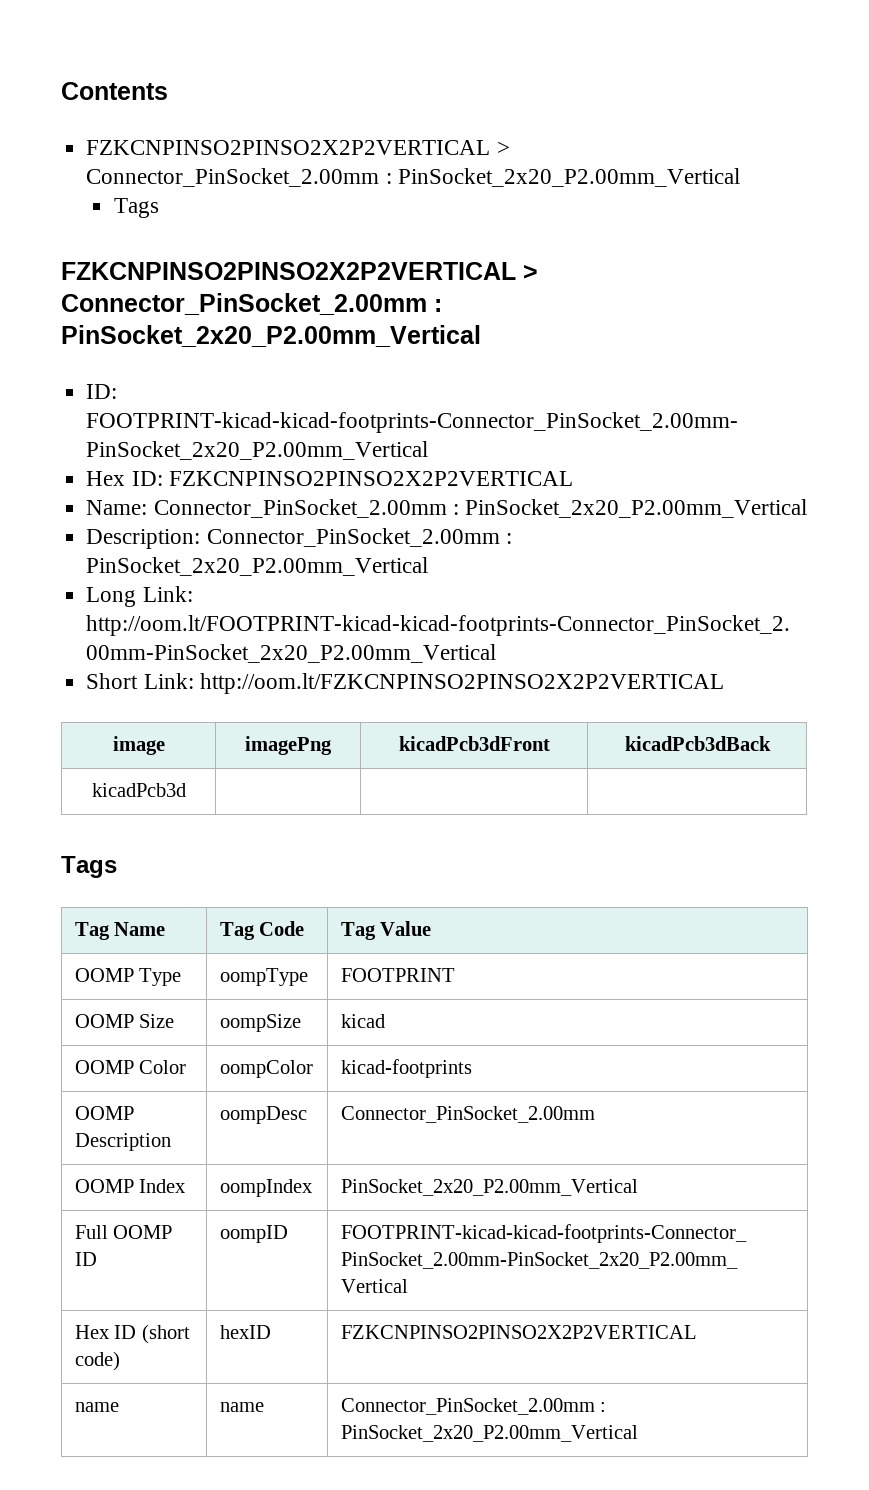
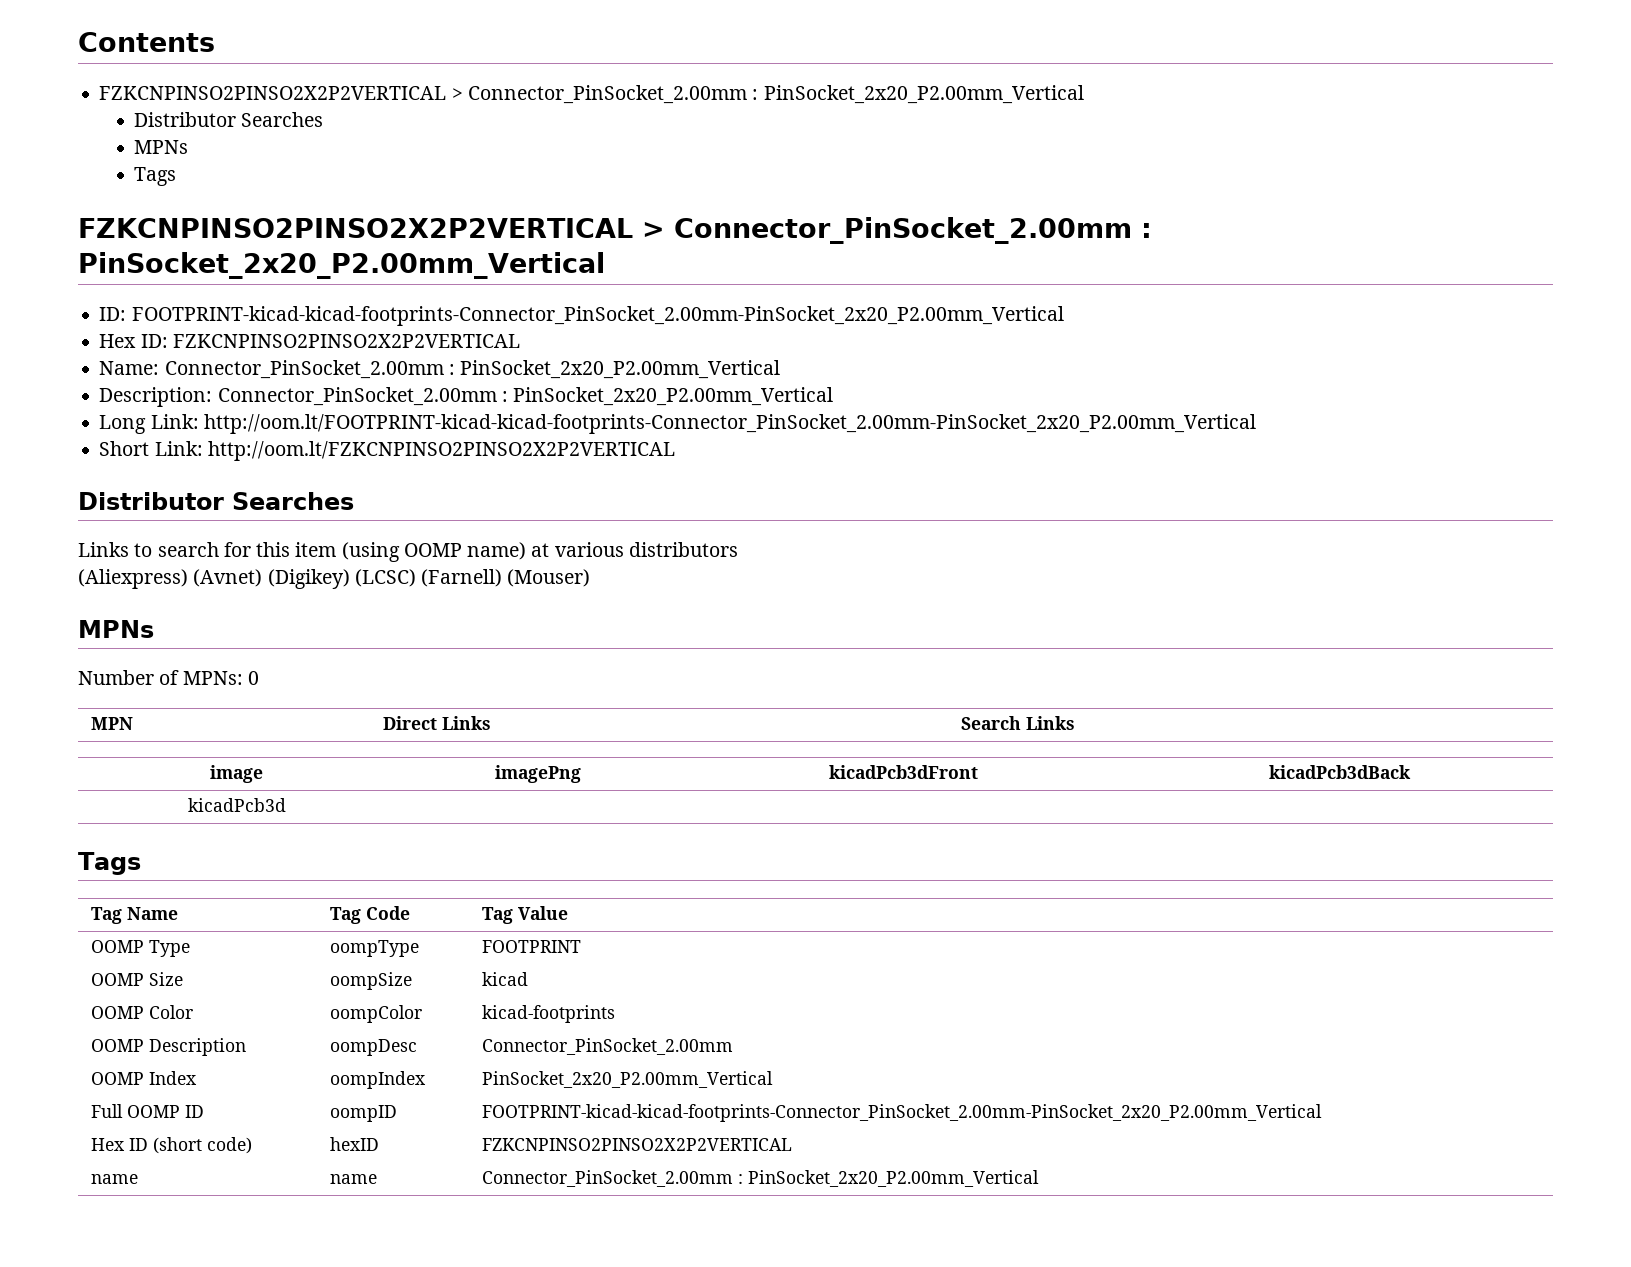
(740, 177) none -> [134,112,324,127] [134,140,189,154] // Distributor Searches // MPNs
(724, 683) none -> [78,492,354,510] [78,542,738,562] [78,569,591,589] [78,620,154,638] [78,670,259,685] [90,717,133,730] [382,716,491,730] [960,716,1075,730] // Distributor Searches // Links to search for this item (using OOMP name) at various distributors // (Aliexpress) (Avnet) (Digikey) (LCSC) (Farnell) (Mouser) // MPNs // Number of MPNs: 0 // MPN | Direct Links | Search Links

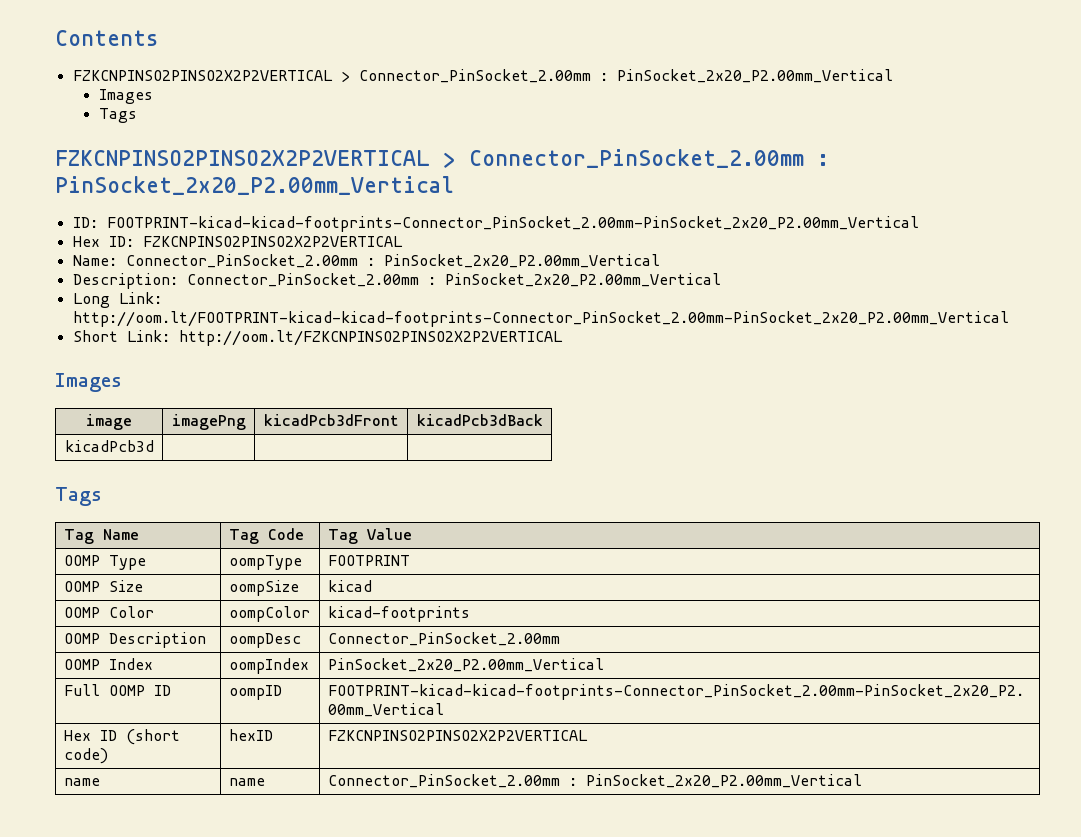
[134,112,324,127] [134,140,189,154] Distributor Searches // MPNs -> [98,89,153,104] Images
[78,492,354,510] [78,542,738,562] [78,569,591,589] [78,620,154,638] [78,670,259,685] [90,717,133,730] [382,716,491,730] [960,716,1075,730] Distributor Searches // Links to search for this item (using OOMP name) at various distributors // (Aliexpress) (Avnet) (Digikey) (LCSC) (Farnell) (Mouser) // MPNs // Number of MPNs: 0 // MPN | Direct Links | Search Links -> [55,373,122,392] Images

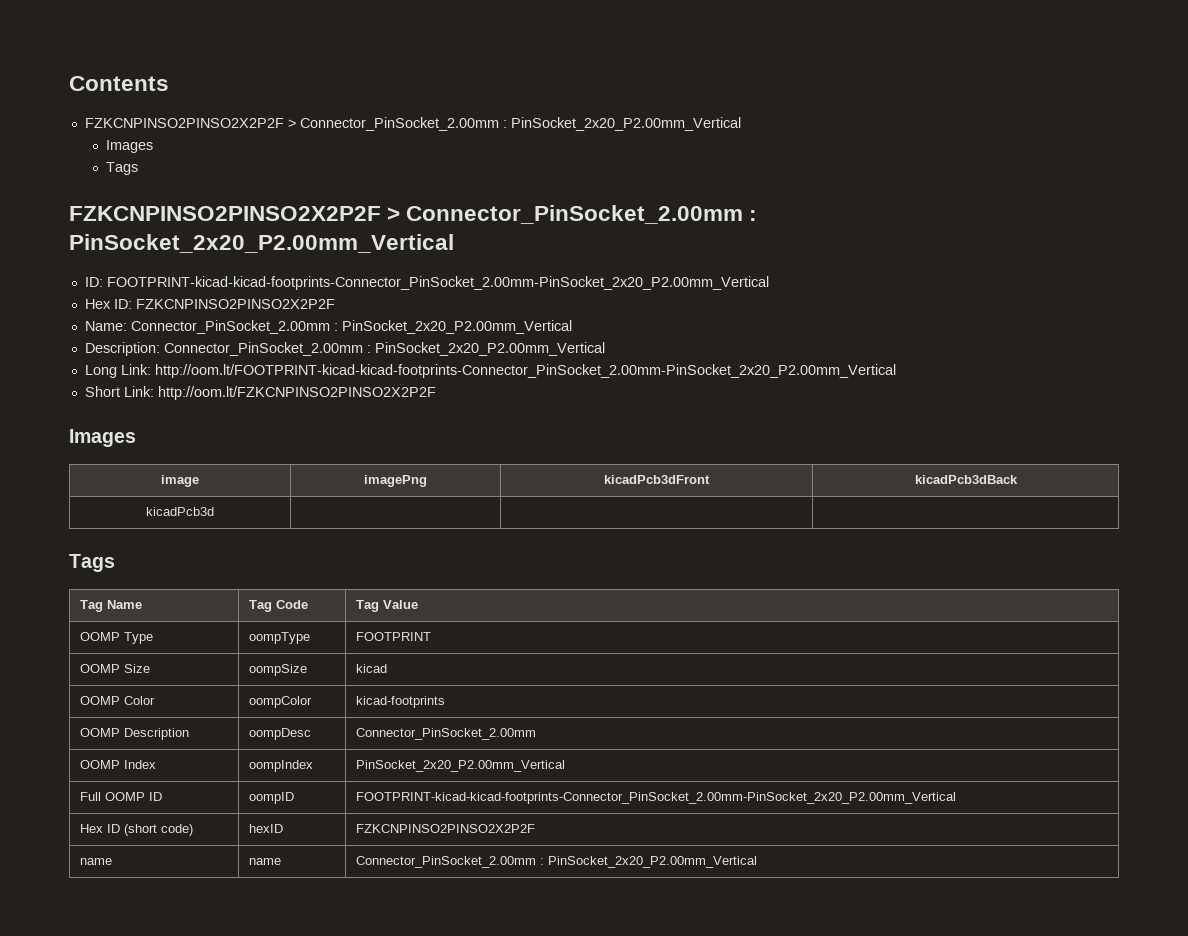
[72,70,333,81] FZKCNPINSO2PINSO2X2P2VERTICAL -> [84,118,284,128] FZKCNPINSO2PINSO2X2P2F
[55,150,430,166] FZKCNPINSO2PINSO2X2P2VERTICAL -> [69,206,381,221] FZKCNPINSO2PINSO2X2P2F
[142,236,403,247] FZKCNPINSO2PINSO2X2P2VERTICAL -> [135,299,335,309] FZKCNPINSO2PINSO2X2P2F
[178,330,563,346] http://oom.lt/FZKCNPINSO2PINSO2X2P2VERTICAL -> [157,386,436,400] http://oom.lt/FZKCNPINSO2PINSO2X2P2F
[327,730,588,741] FZKCNPINSO2PINSO2X2P2VERTICAL -> [355,824,535,833] FZKCNPINSO2PINSO2X2P2F

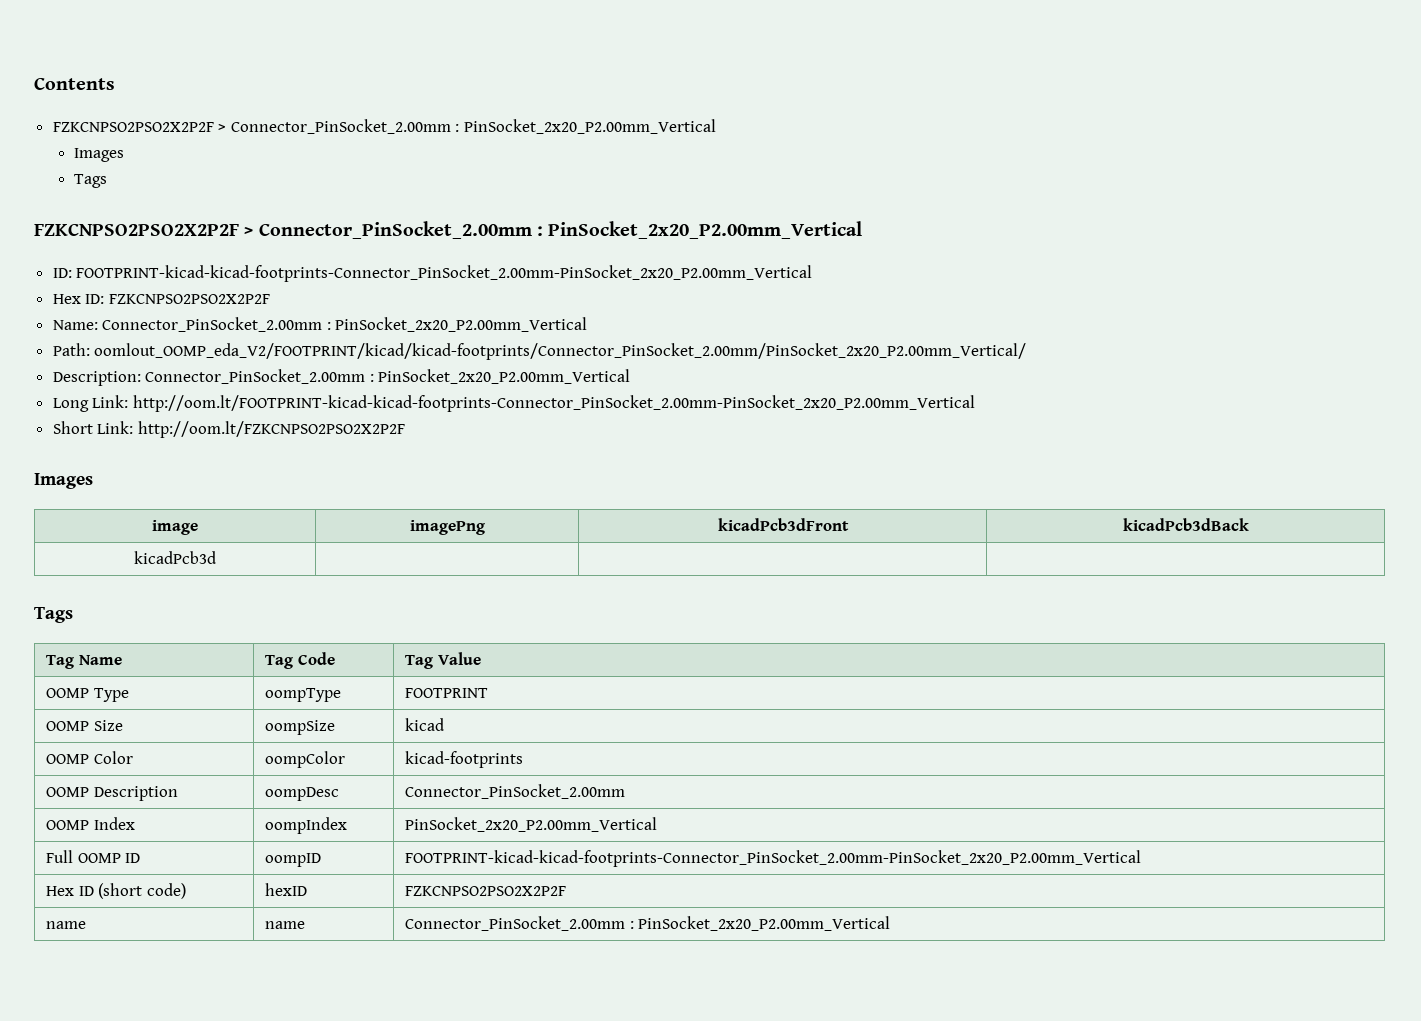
[84,118,284,128] FZKCNPINSO2PINSO2X2P2F -> [52,122,214,132] FZKCNPSO2PSO2X2P2F
[69,206,381,221] FZKCNPINSO2PINSO2X2P2F -> [34,223,239,236] FZKCNPSO2PSO2X2P2F
[135,299,335,309] FZKCNPINSO2PINSO2X2P2F -> [108,294,270,304] FZKCNPSO2PSO2X2P2F
(572, 327) none -> [52,343,1027,360] // Path: oomlout_OOMP_eda_V2/FOOTPRINT/kicad/kicad-footprints/Connector_PinSocket_2.00mm/PinSocket_2x20_P2.00mm_Vertical/
[157,386,436,400] http://oom.lt/FZKCNPINSO2PINSO2X2P2F -> [137,421,405,438] http://oom.lt/FZKCNPSO2PSO2X2P2F
[355,824,535,833] FZKCNPINSO2PINSO2X2P2F -> [405,886,567,896] FZKCNPSO2PSO2X2P2F

